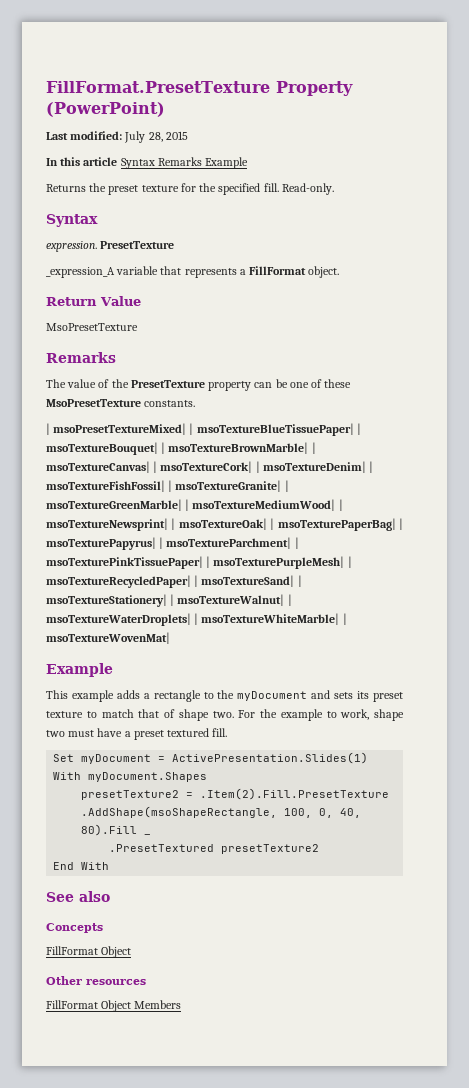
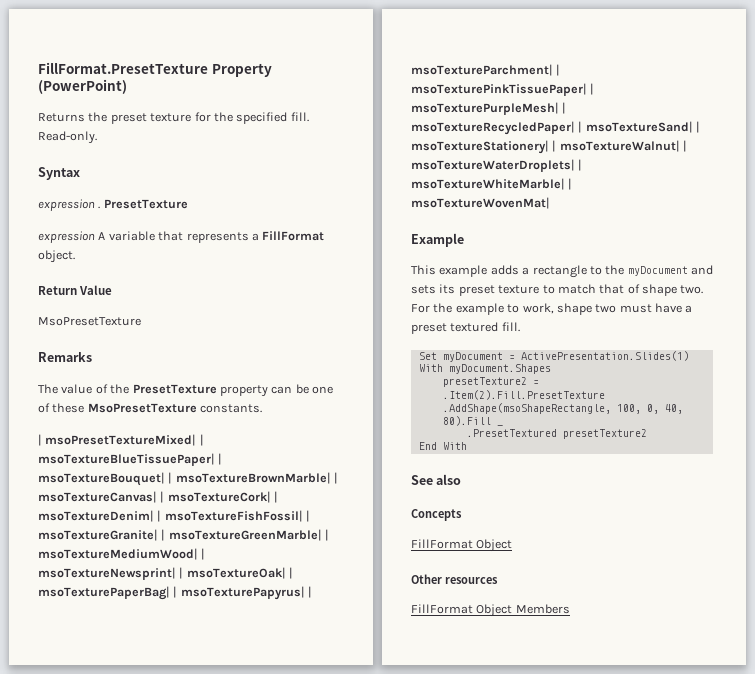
[46,131,188,143] [46,157,249,169] // Last modified: July 28, 2015 // In this article Syntax Remarks Example -> (127, 86) none
[46,241,97,252] expression. -> [38,199,101,211] expression .
[46,267,115,278] _expression_A -> [38,231,106,243] expression A

